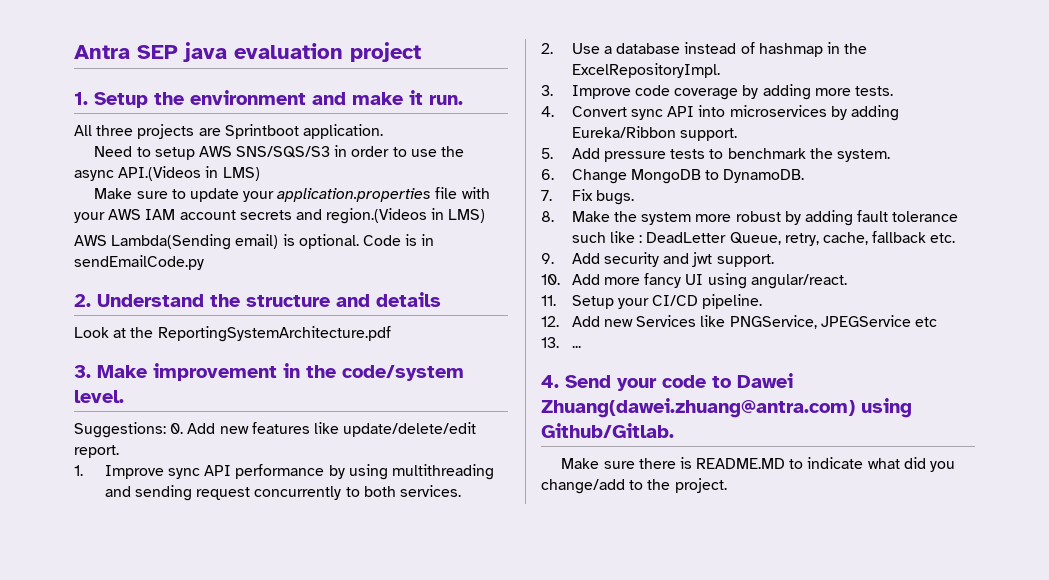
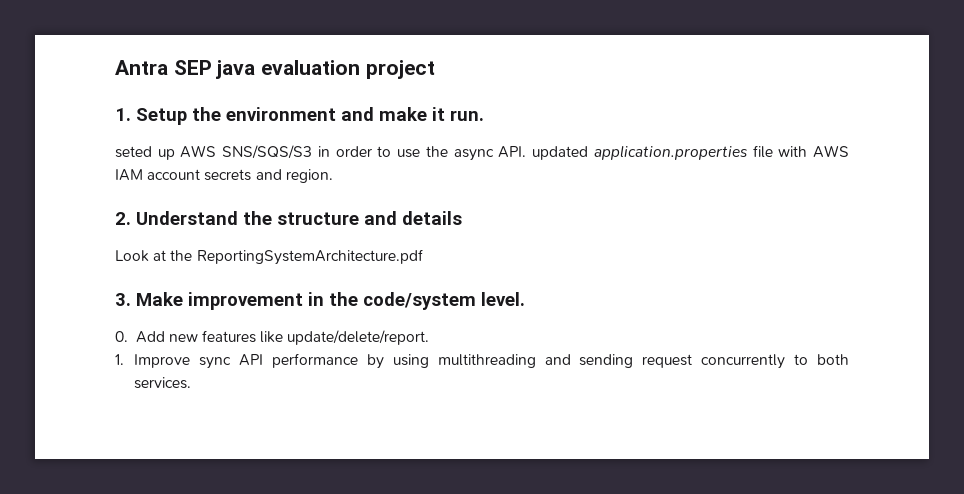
[74,124,383,139] [94,146,195,160] All three projects are Sprintboot application. // Need to setup -> [115,146,175,160] seted up
[118,166,260,181] [94,188,275,202] API.(Videos in LMS) // Make sure to update your -> [498,146,589,160] API. updated
[74,212,105,223] your -> (808, 151) none
[326,208,486,224] [74,234,435,250] [74,255,204,270] region.(Videos in LMS) // AWS Lambda(Sending email) is optional. Code is in sendEmailCode.py -> [285,169,333,183] region.
[74,422,166,438] Suggestions: -> (525, 299) none
[343,422,477,437] [74,445,119,458] update/delete/edit report. -> [287,330,430,345] update/delete/report.
[541,42,868,57] [571,63,720,78] [541,84,893,100] [541,105,899,121] [571,126,737,141] [541,148,890,162] [541,169,805,184] [541,189,634,205] [541,210,959,226] [571,231,956,246] [541,252,774,267] [541,273,847,289] [541,294,763,309] [541,315,937,329] [541,337,581,348] [541,373,793,391] [541,398,912,418] [541,423,674,438] [561,457,955,472] [541,478,727,494] // 2. Use a database instead of hashmap in the ExcelRepositoryImpl. // 3. Improve code coverage by adding more tests. // 4. Convert sync API into microservices by adding Eureka/Ribbon support. // 5. Add pressure tests to benchmark the system. // 6. Change MongoDB to DynamoDB. // 7. Fix bugs. // 8. Make the system more robust by adding fault tolerance such like : DeadLetter Queue, retry, cache, fallback etc. // 9. Add security and jwt support. // 10. Add more fancy UI using angular/react. // 11. Setup your CI/CD pipeline. // 12. Add new Services like PNGService, JPEGService etc // 13. ... // 4. Send your code to Dawei Zhuang(dawei.zhuang@antra.com) using Github/Gitlab. // Make sure there is README.MD to indicate what did you change/add to the project. -> (192, 383) none

